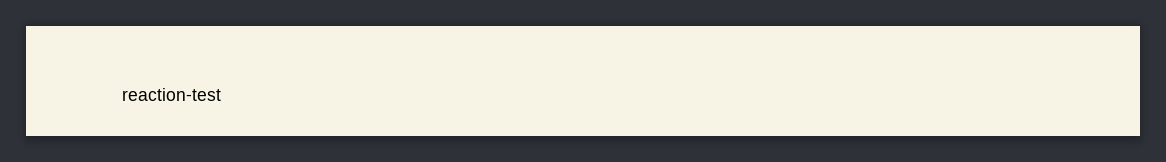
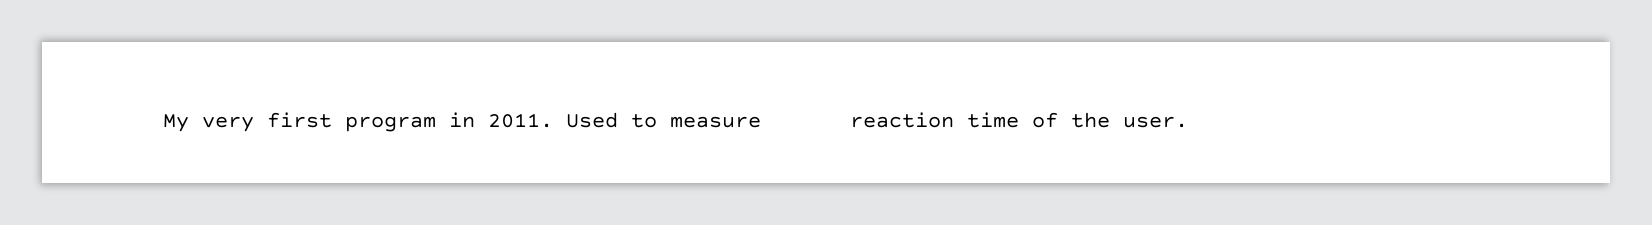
[122,88,221,101] reaction-test -> [162,112,1188,132] My very first program in 2011. Used to measure reaction time of the user.

